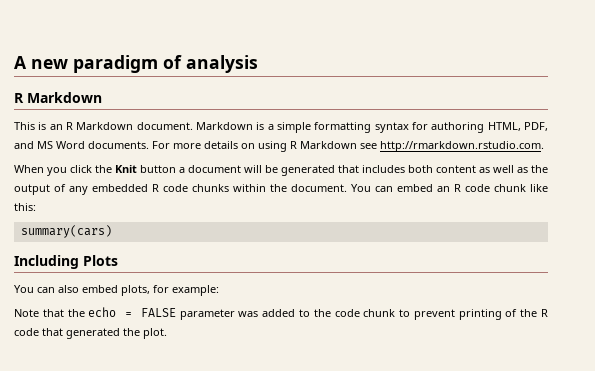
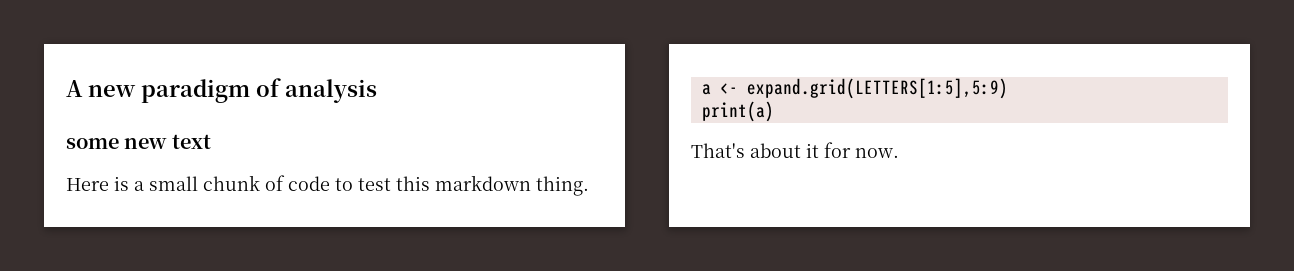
[14,92,102,103] [14,122,548,133] [14,141,544,152] [14,165,548,176] [14,184,548,195] [14,203,36,211] [20,225,112,238] [14,255,118,269] [14,285,219,296] [14,307,548,320] [14,328,167,339] R Markdown // This is an R Markdown document. Markdown is a simple formatting syntax for authoring HTML, PDF, and MS Word documents. For more details on using R Markdown see http://rmarkdown.rstudio.com. // When you click the Knit button a document will be generated that includes both content as well as the output of any embedded R code chunks within the document. You can embed an R code chunk like this: // summary(cars) // Including Plots // You can also embed plots, for example: // Note that the echo = FALSE parameter was added to the code chunk to prevent printing of the R code that generated the plot. -> [66,134,211,149] [66,175,589,196] [701,78,1008,99] [701,101,774,122] [691,142,899,158] some new text // Here is a small chunk of code to test this markdown thing. // a <- expand.grid(LETTERS[1:5],5:9) // print(a) // That's about it for now.

